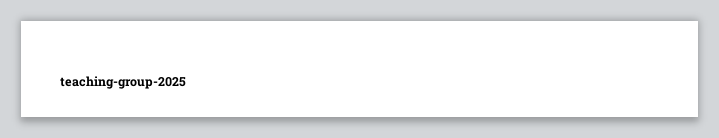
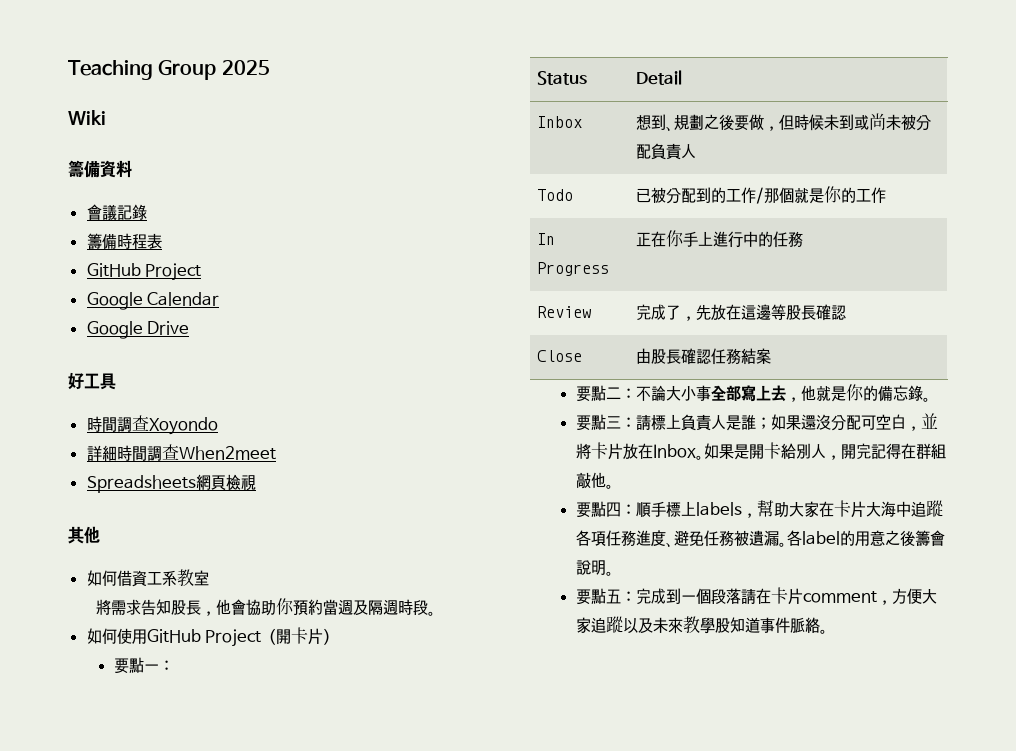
[60,76,186,89] teaching-group-2025 -> [68,60,270,80] [68,110,106,125] [68,160,132,178] [86,204,147,221] [86,233,162,250] [86,263,202,281] [86,292,220,310] [86,321,190,339] [68,372,116,390] [86,415,218,435] [86,444,276,462] [86,474,256,493] [68,526,100,544] [86,569,209,587] [95,598,436,616] [86,627,339,647] [114,657,175,674] [537,71,588,85] [636,70,683,85] [537,116,583,128] [636,113,932,132] [636,143,697,160] [537,189,574,201] [636,186,887,204] [537,233,556,245] [537,262,610,276] [636,230,804,248] [537,306,592,318] [636,304,847,321] [537,350,583,362] [636,348,772,365] [576,384,932,402] [576,413,939,431] [576,442,947,460] [576,472,615,489] [576,500,945,518] [576,530,946,548] [576,560,615,576] [576,587,938,605] [576,616,829,634] Teaching Group 2025 // Wiki // 籌備資料 // 會議記錄 // 籌備時程表 // GitHub Project // Google Calendar // Google Drive // 好工具 // 時間調查Xoyondo // 詳細時間調查When2meet // Spreadsheets網頁檢視 // 其他 // 如何借資工系教室 // 將需求告知股長，他會協助你預約當週及隔週時段。 // 如何使用GitHub Project（開卡片） // 要點一： // Status | Detail // Inbox | 想到、規劃之後要做，但時候未到或尚未被分配負責人 // Todo | 已被分配到的工作/那個就是你的工作 // In Progress | 正在你手上進行中的任務 // Review | 完成了，先放在這邊等股長確認 // Close | 由股長確認任務結案 // 要點二：不論大小事全部寫上去，他就是你的備忘錄。 // 要點三：請標上負責人是誰；如果還沒分配可空白，並將卡片放在Inbox。如果是開卡給別人，開完記得在群組敲他。 // 要點四：順手標上labels，幫助大家在卡片大海中追蹤各項任務進度、避免任務被遺漏。各label的用意之後籌會說明。 // 要點五：完成到一個段落請在卡片comment，方便大家追蹤以及未來教學股知道事件脈絡。

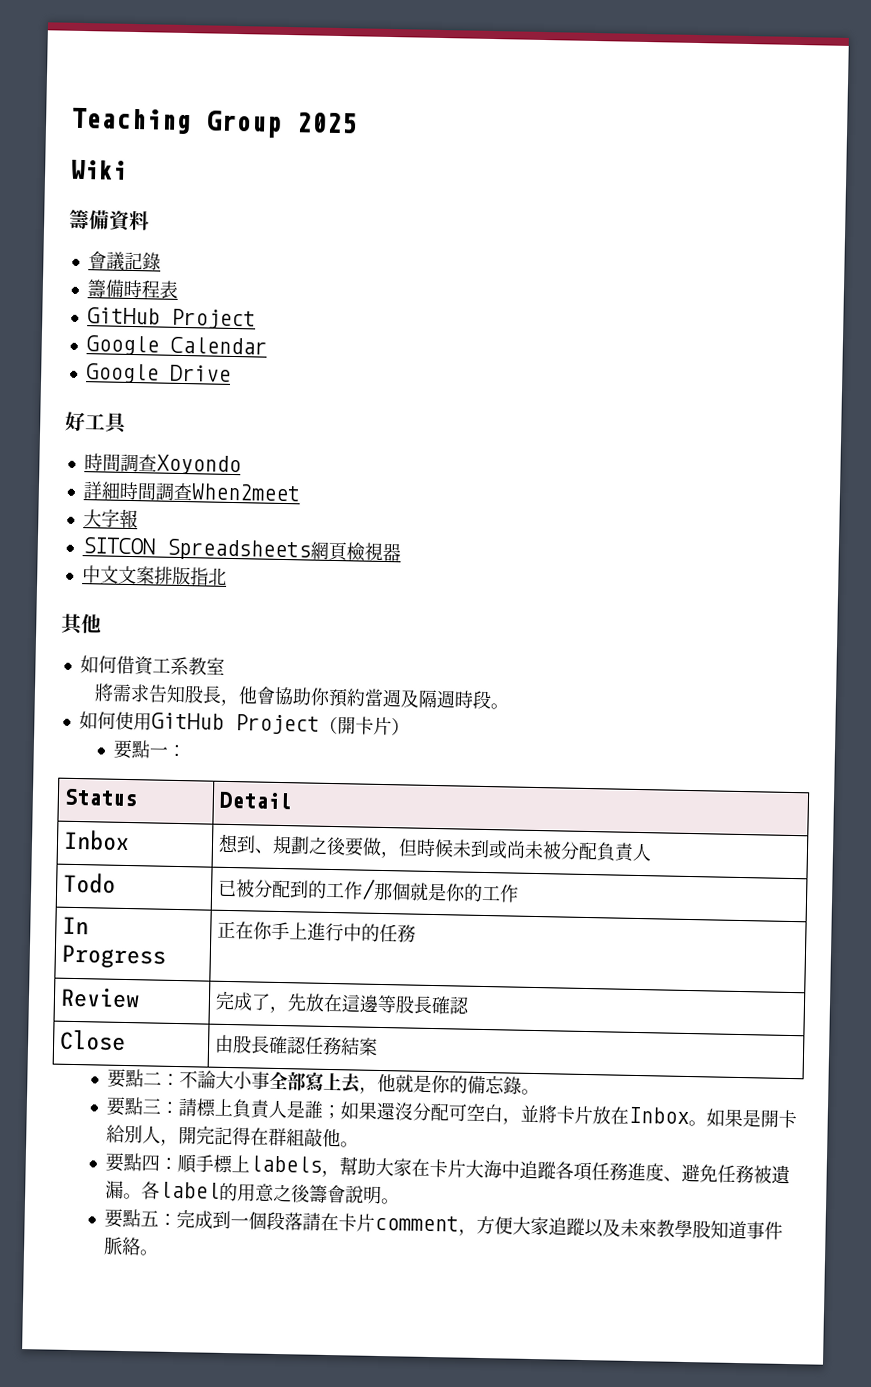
(276, 453) none -> [82,508,138,529] [81,537,155,555] 大字報 // SITCON
(256, 483) none -> [381,542,401,562] [81,565,227,586] 器 // 中文文案排版指北

